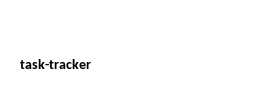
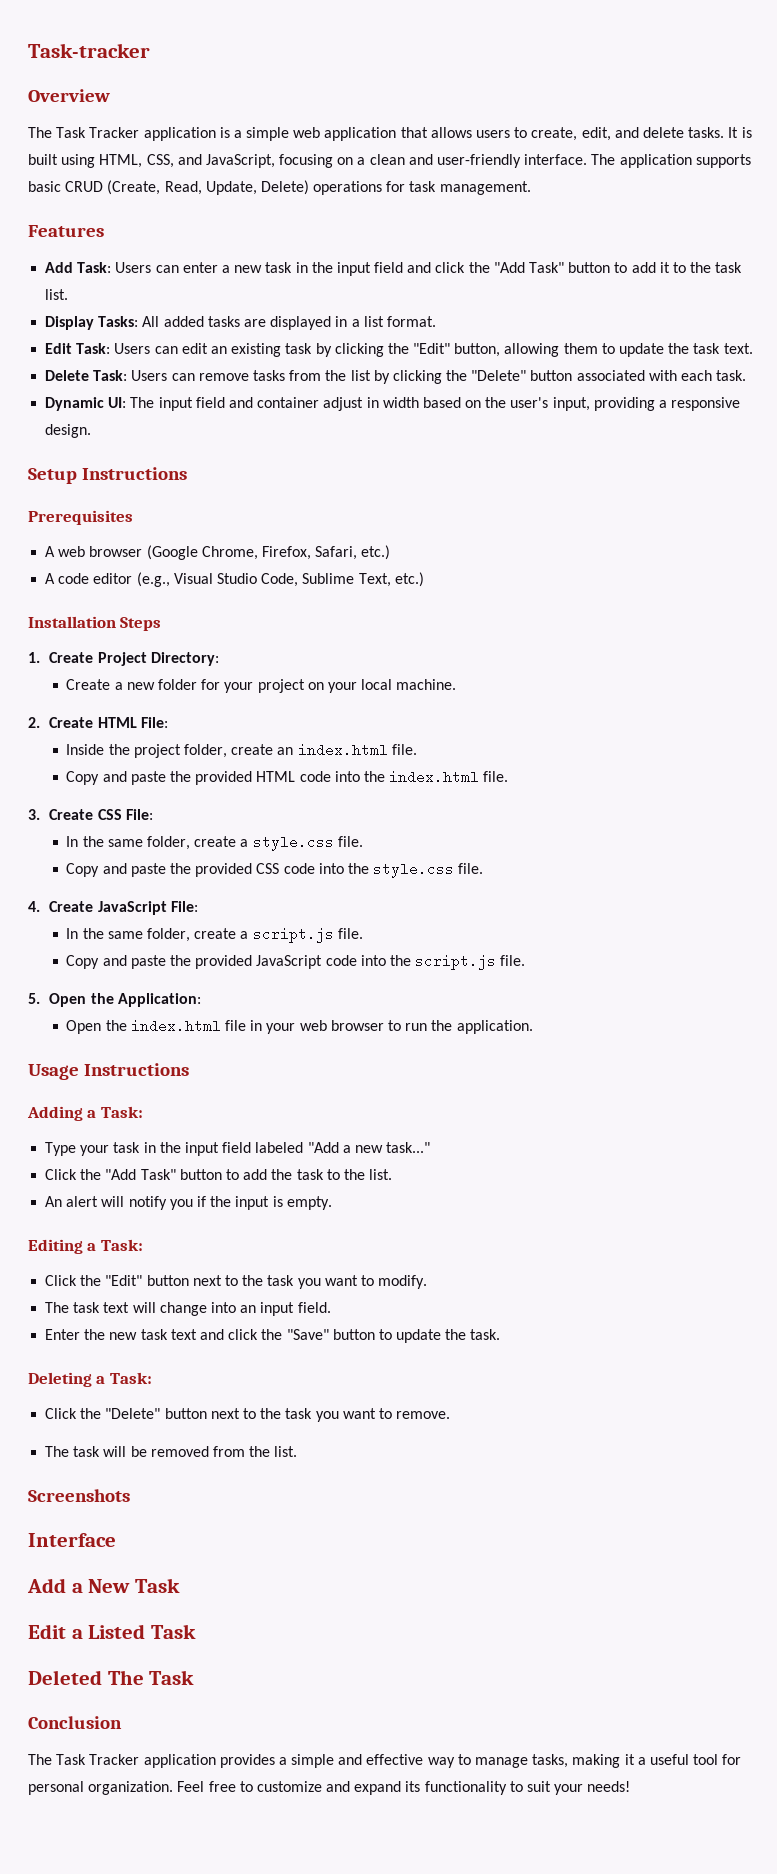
[20,59,91,69] task-tracker -> [28,43,150,58] [28,89,110,102] [28,127,752,141] [28,154,751,168] [28,180,531,195] [28,225,104,237] [45,262,743,276] [45,289,69,300] [45,316,436,330] [45,343,753,357] [45,370,747,384] [45,397,741,411] [45,424,92,438] [28,467,187,484] [28,510,133,525] [45,545,391,560] [45,572,424,587] [28,616,162,631] [28,652,219,666] [66,679,457,693] [28,717,168,728] [66,743,417,758] [66,770,509,785] [28,809,153,820] [66,835,363,851] [66,862,484,878] [28,901,198,915] [66,927,363,943] [66,954,526,970] [28,993,201,1007] [66,1019,533,1034] [28,1063,189,1080] [27,1106,143,1121] [45,1142,431,1156] [45,1169,393,1180] [45,1196,332,1210] [28,1239,143,1254] [45,1275,428,1289] [45,1302,331,1316] [45,1329,501,1343] [28,1372,152,1387] [45,1408,451,1422] [45,1446,298,1457] [28,1489,130,1502] [28,1533,116,1547] [27,1578,181,1593] [28,1624,197,1639] [28,1670,195,1685] [28,1716,122,1729] [28,1754,742,1768] [28,1781,631,1795] Task-tracker // Overview // The Task Tracker application is a simple web application that allows users to create, edit, and delete tasks. It is built using HTML, CSS, and JavaScript, focusing on a clean and user-friendly interface. The application supports basic CRUD (Create, Read, Update, Delete) operations for task management. // Features // Add Task: Users can enter a new task in the input field and click the "Add Task" button to add it to the task list. // Display Tasks: All added tasks are displayed in a list format. // Edit Task: Users can edit an existing task by clicking the "Edit" button, allowing them to update the task text. // Delete Task: Users can remove tasks from the list by clicking the "Delete" button associated with each task. // Dynamic UI: The input field and container adjust in width based on the user's input, providing a responsive design. // Setup Instructions // Prerequisites // A web browser (Google Chrome, Firefox, Safari, etc.) // A code editor (e.g., Visual Studio Code, Sublime Text, etc.) // Installation Steps // 1. Create Project Directory: // Create a new folder for your project on your local machine. // 2. Create HTML File: // Inside the project folder, create an index.html file. // Copy and paste the provided HTML code into the index.html file. // 3. Create CSS File: // In the same folder, create a style.css file. // Copy and paste the provided CSS code into the style.css file. // 4. Create JavaScript File: // In the same folder, create a script.js file. // Copy and paste the provided JavaScript code into the script.js file. // 5. Open the Application: // Open the index.html file in your web browser to run the application. // Usage Instructions // Adding a Task: // Type your task in the input field labeled "Add a new task..." // Click the "Add Task" button to add the task to the list. // An alert will notify you if the input is empty. // Editing a Task: // Click the "Edit" button next to the task you want to modify. // The task text will change into an input field. // Enter the new task text and click the "Save" button to update the task. // Deleting a Task: // Click the "Delete" button next to the task you want to remove. // The task will be removed from the list. // Screenshots // Interface // Add a New Task // Edit a Listed Task // Deleted The Task // Conclusion // The Task Tracker application provides a simple and effective way to manage tasks, making it a useful tool for personal organization. Feel free to customize and expand its functionality to suit your needs!

